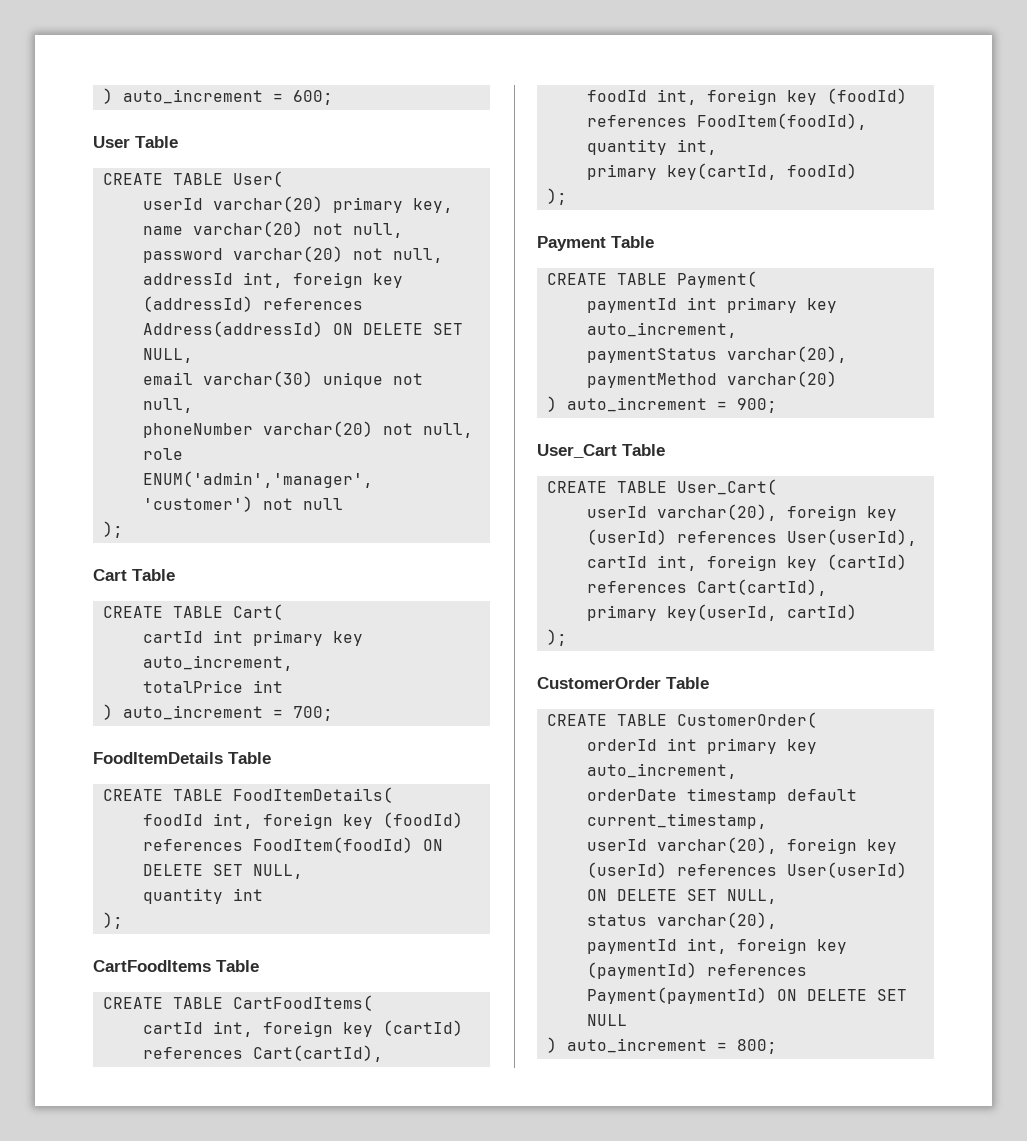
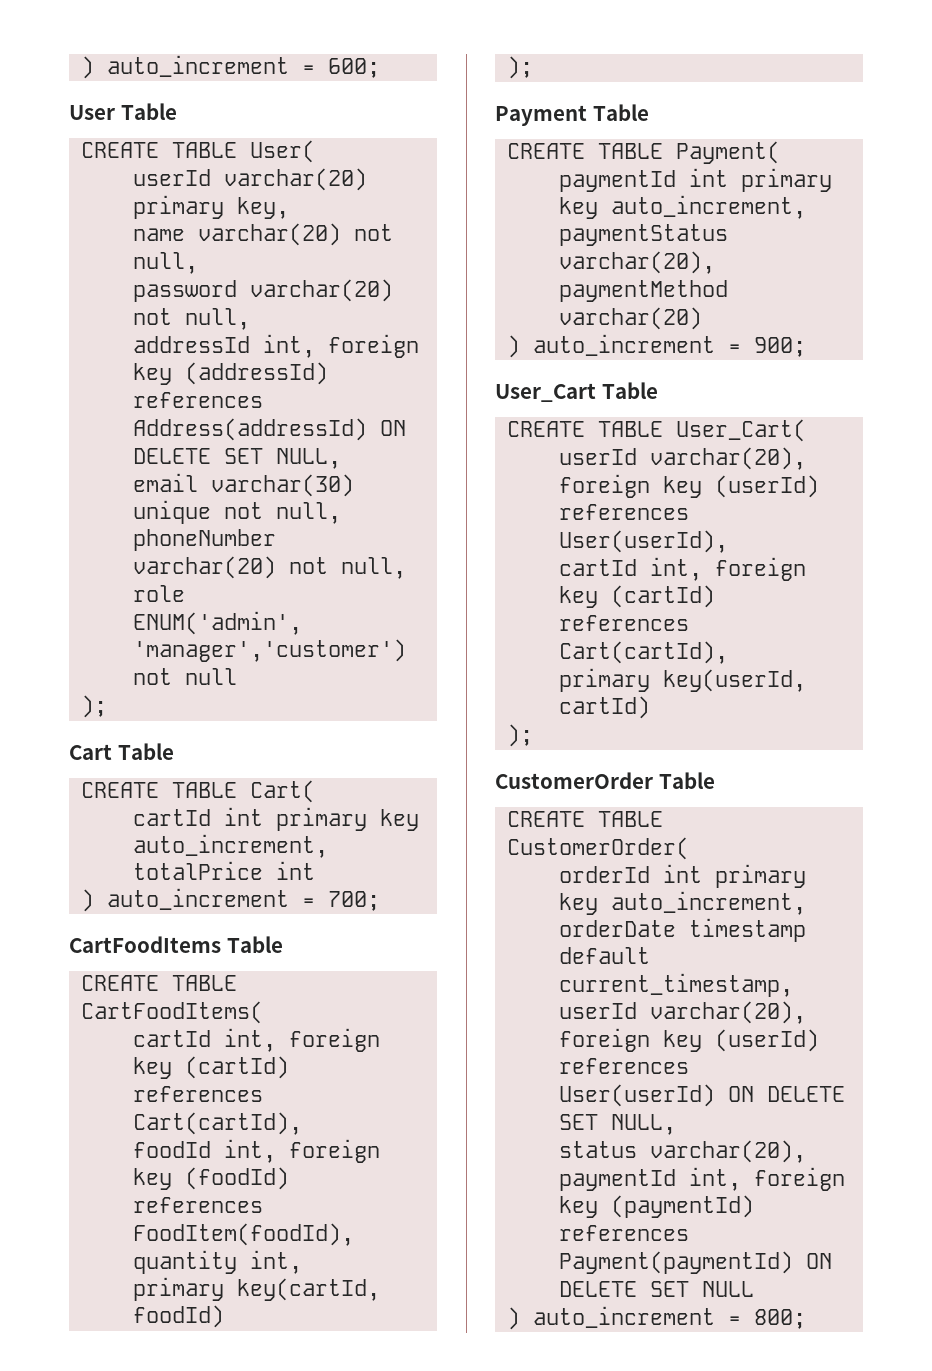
[93,752,271,764] [102,787,393,803] [142,812,463,829] [142,837,443,853] [142,864,303,879] [142,888,263,904] [102,912,123,929] // FoodItemDetails Table // CREATE TABLE FoodItemDetails( // foodId int, foreign key (foodId) references FoodItem(foodId) ON DELETE SET NULL, // quantity int // ); -> (381, 901) none

